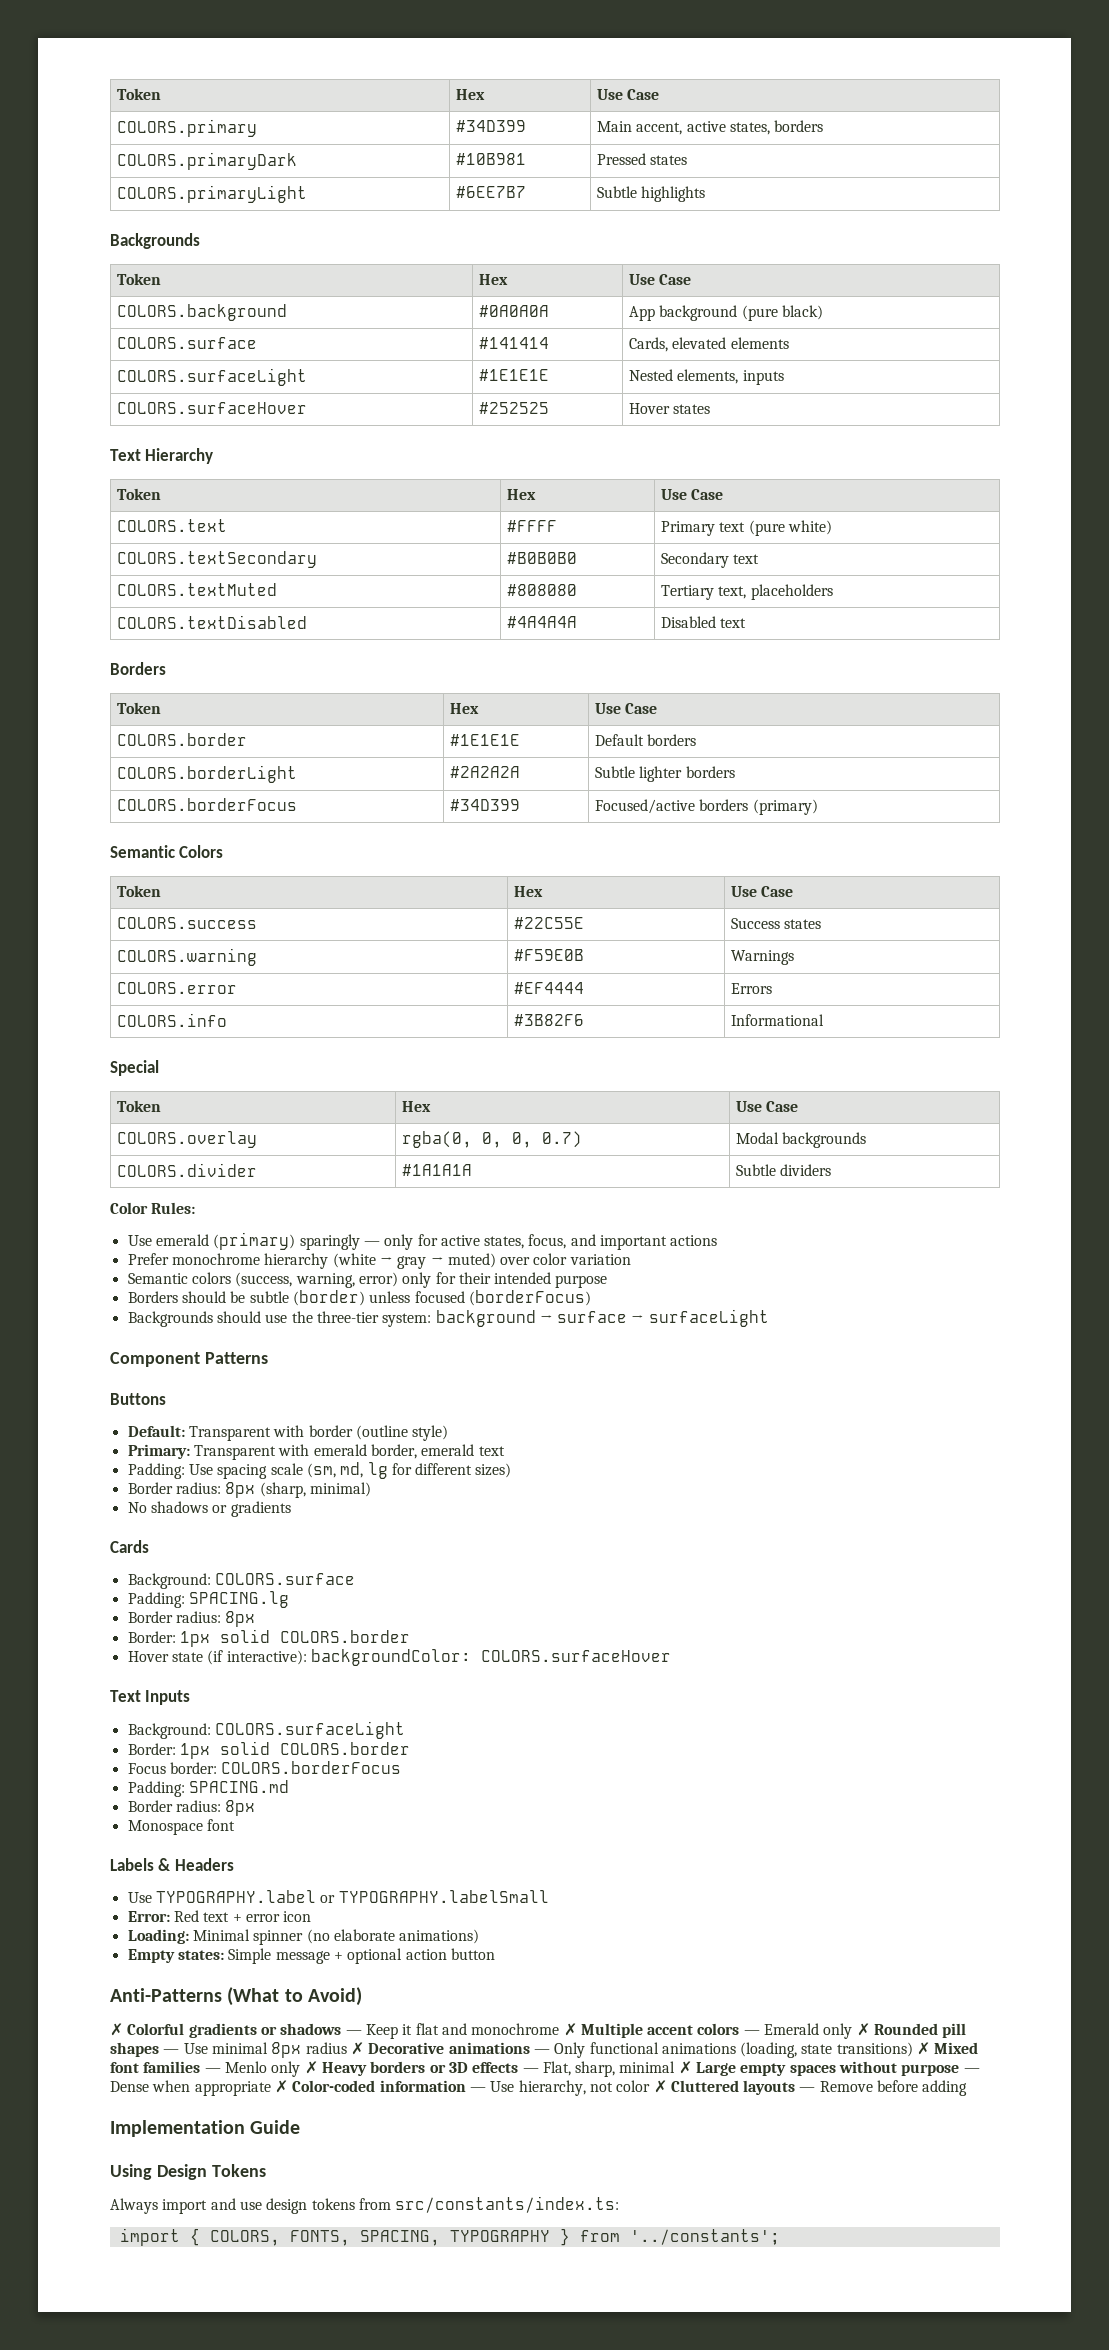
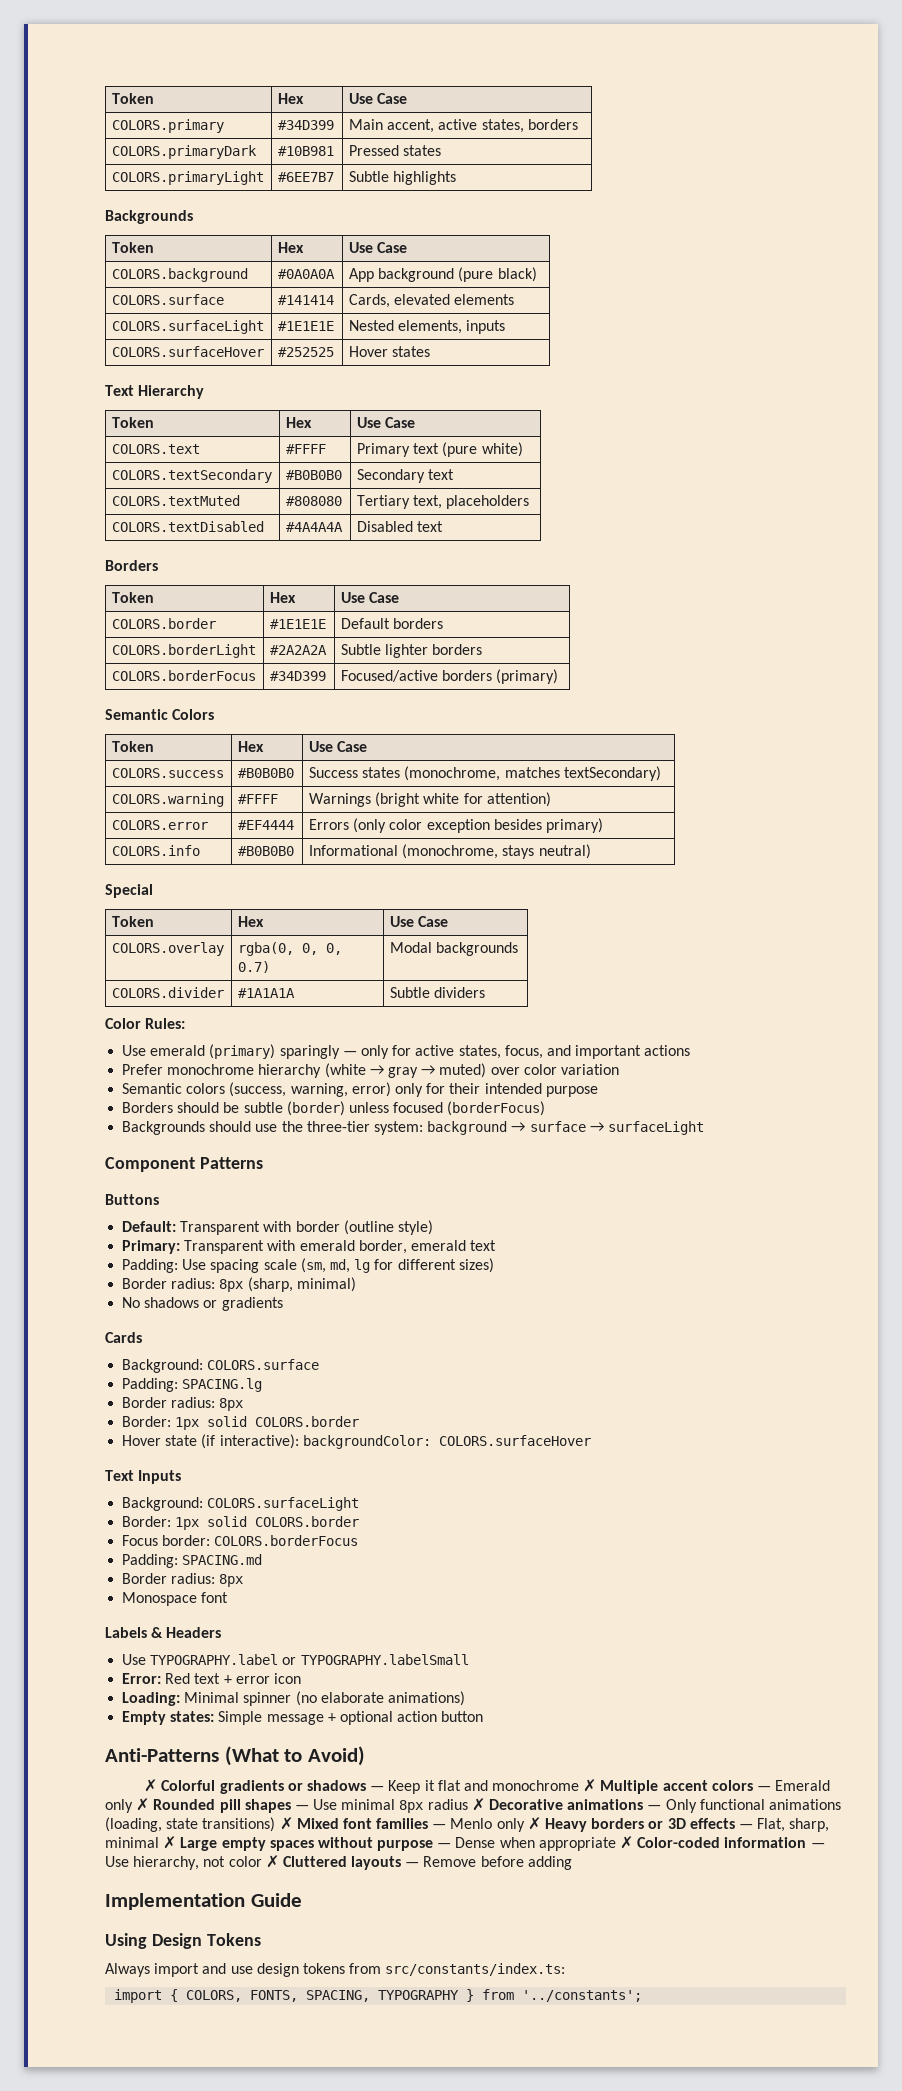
[513,917,584,929] #22C55E -> [237,768,294,778] #B0B0B0
(822, 924) none -> [404,766,661,781] (monochrome, matches textSecondary)
[513,949,584,961] #F59E0B -> [237,794,278,804] #FFFF
(794, 957) none -> [375,792,551,807] (bright white for attention)
(772, 988) none -> [353,818,603,833] (only color exception besides primary)
[513,1014,584,1026] #3B82F6 -> [237,846,294,856] #B0B0B0
(824, 1020) none -> [402,844,591,859] (monochrome, stays neutral)

